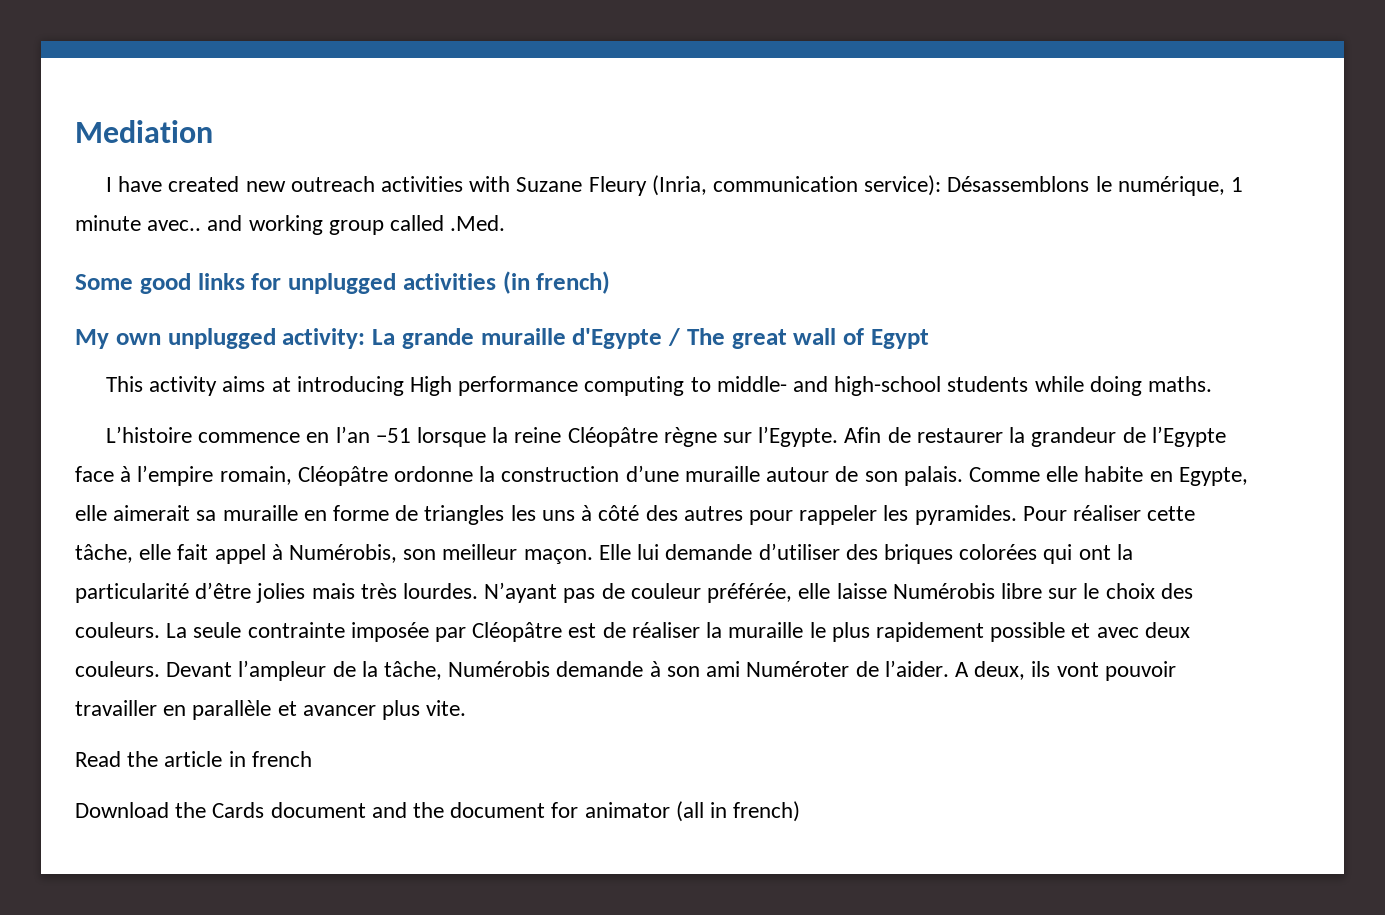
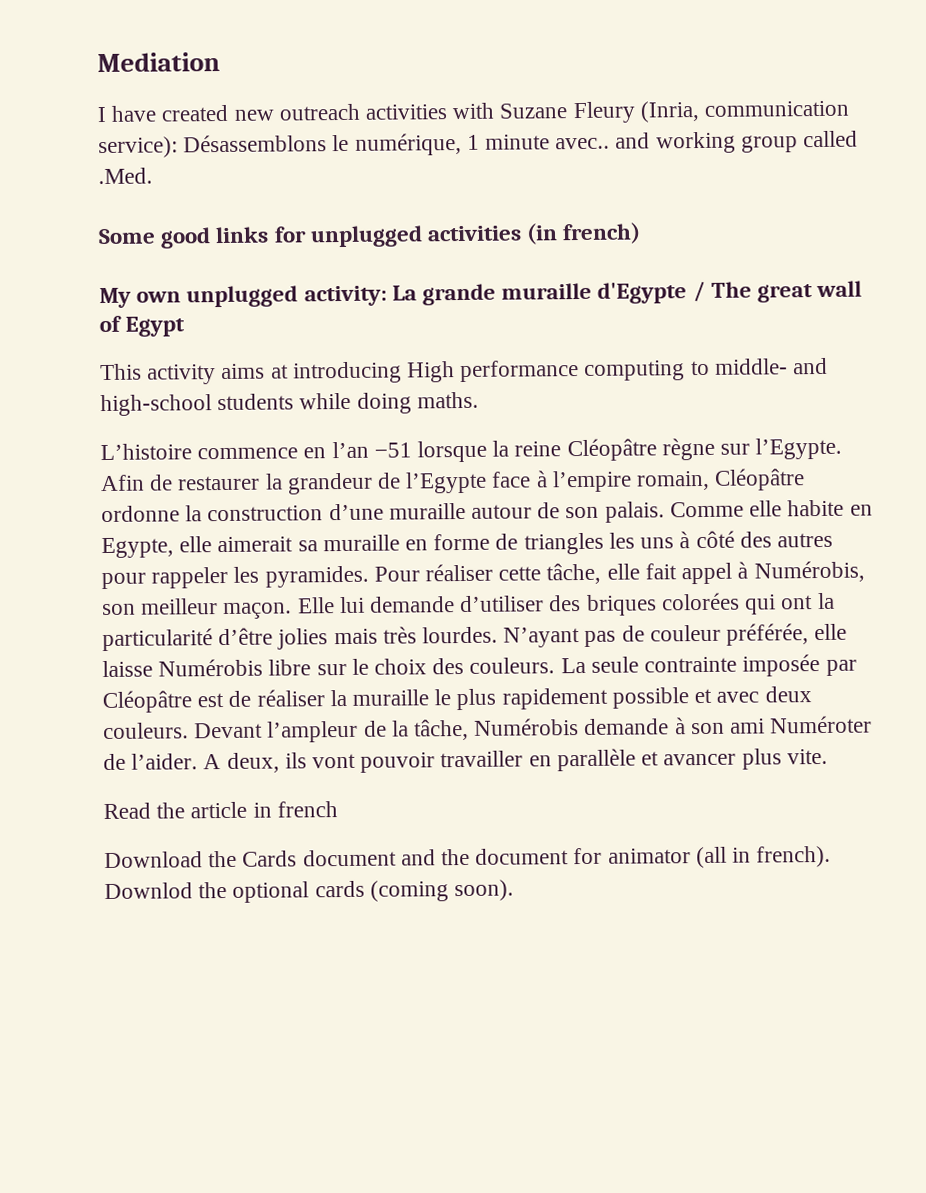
[733,801,801,822] french) -> [756,845,832,868] [104,879,515,903] french). Downlod the optional cards (coming soon).

